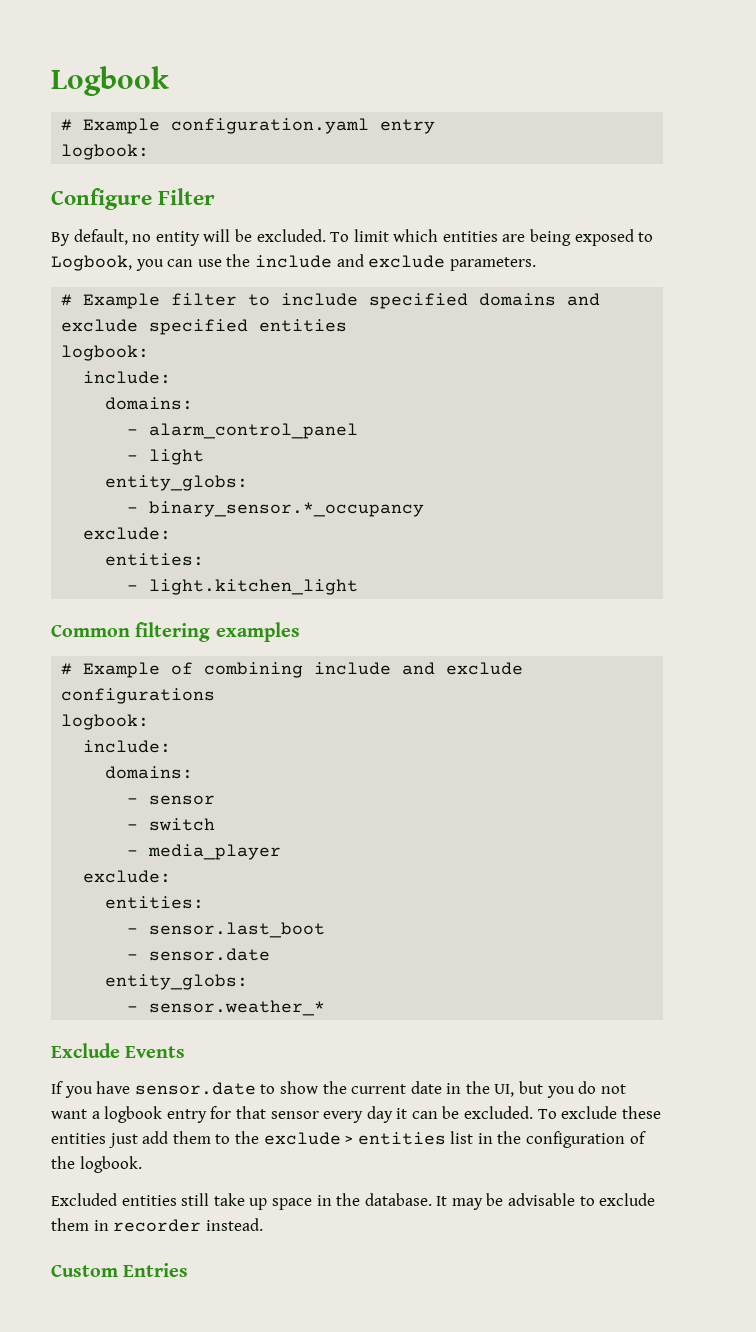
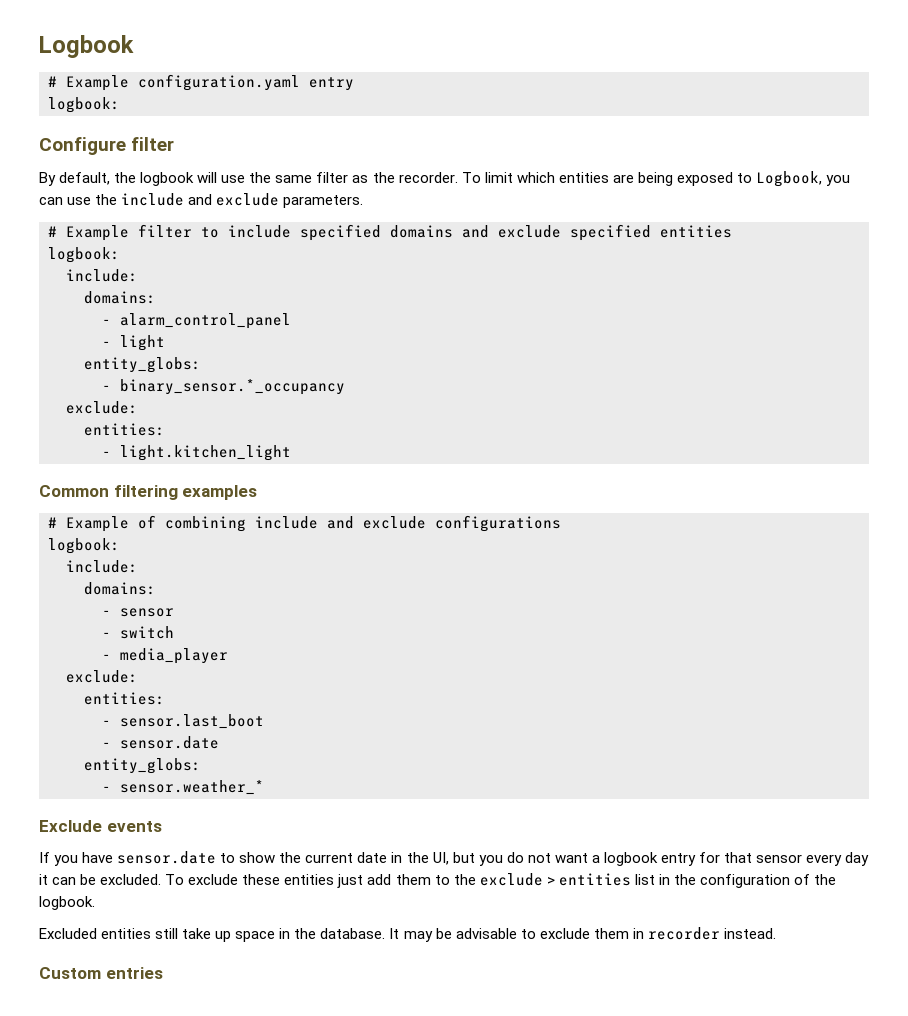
[158,188,216,205] Filter -> [131,137,175,151] filter
[132,229,326,246] no entity will be excluded. -> [114,172,458,186] the logbook will use the same filter as the recorder.
[125,1046,186,1058] Events -> [106,821,162,832] events
[123,1263,189,1277] Entries -> [105,967,163,979] entries

